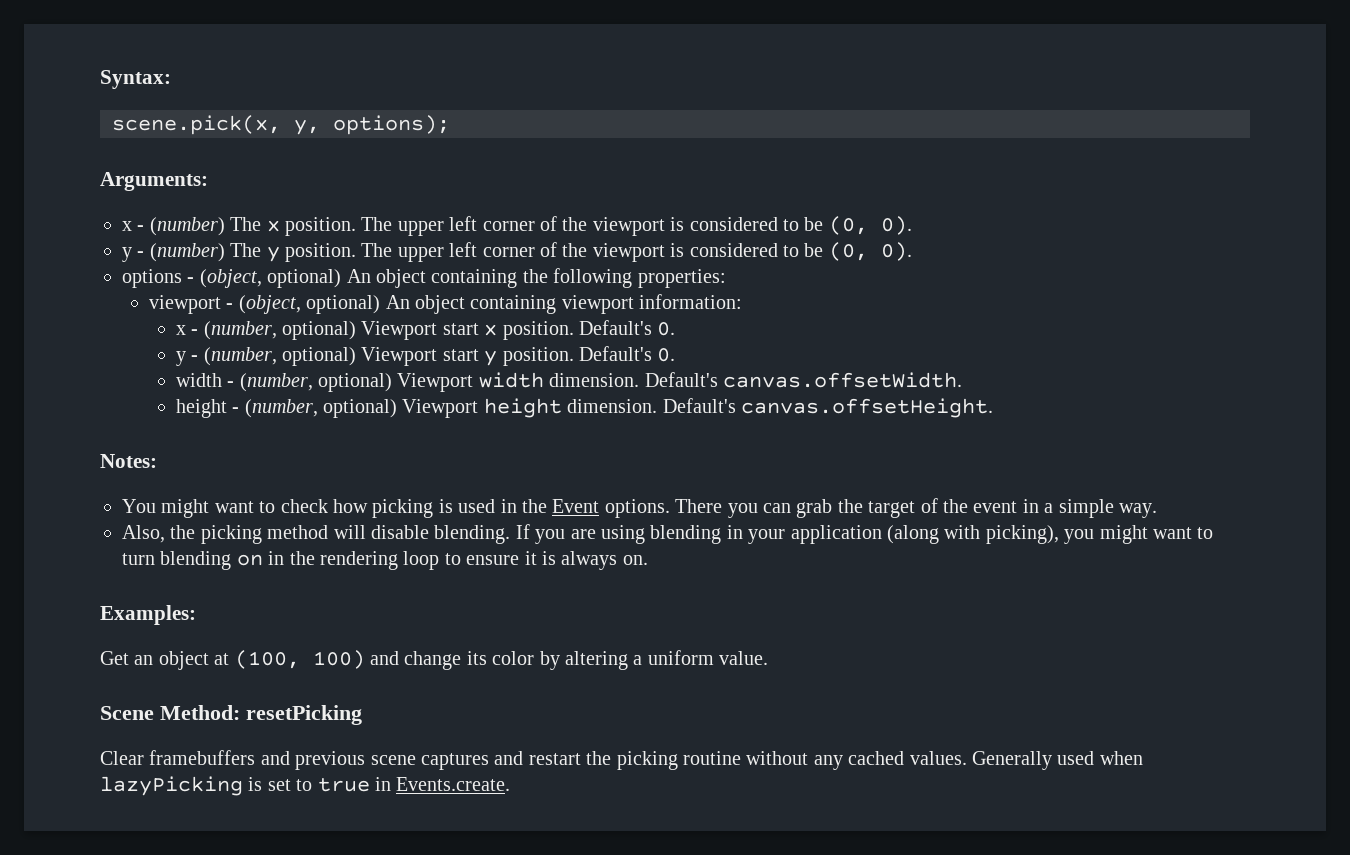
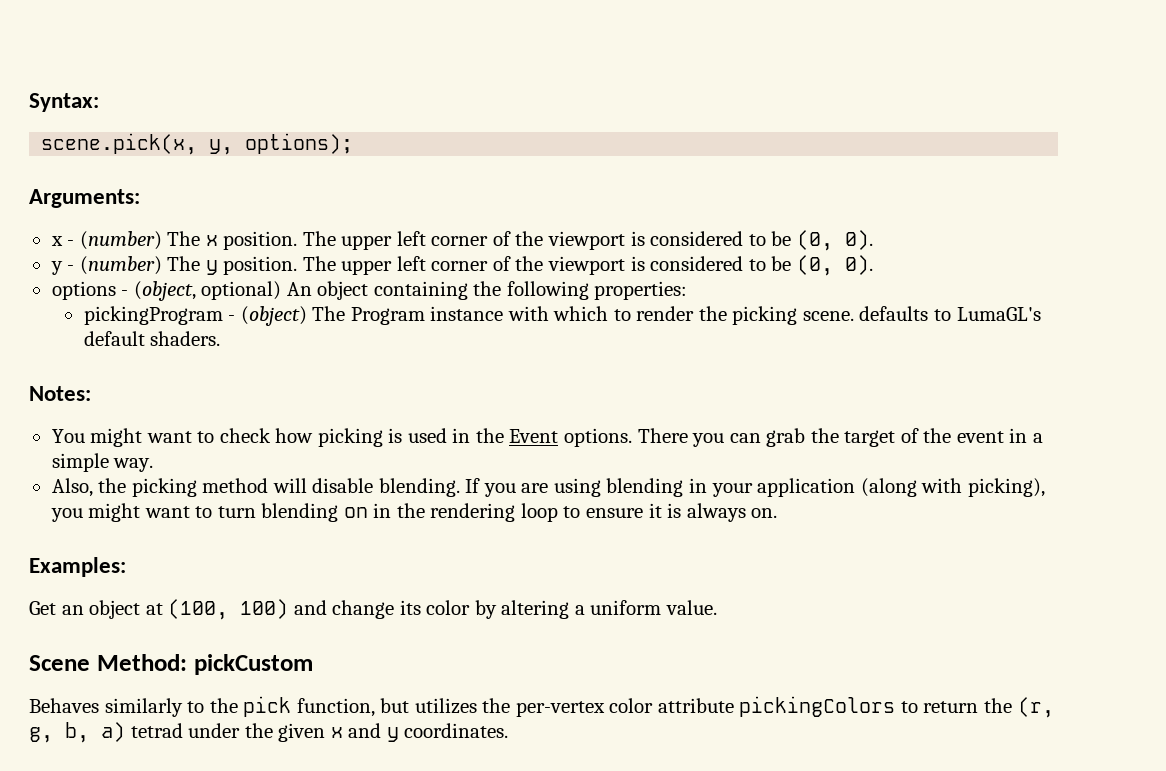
[148,294,743,314] [175,320,676,340] [175,346,676,366] [175,372,963,392] [175,398,994,418] viewport - (object, optional) An object containing viewport information: // x - (number, optional) Viewport start x position. Default's 0. // y - (number, optional) Viewport start y position. Default's 0. // width - (number, optional) Viewport width dimension. Default's canvas.offsetWidth. // height - (number, optional) Viewport height dimension. Default's canvas.offsetHeight. -> [83,306,1041,326] [83,331,221,346] pickingProgram - (object) The Program instance with which to render the picking scene. defaults to LumaGL's default shaders.
[246,705,362,725] [100,750,1143,770] [100,776,511,796] resetPicking // Clear framebuffers and previous scene captures and restart the picking routine without any cached values. Generally used when lazyPicking is set to true in Events.create. -> [193,654,313,675] [29,696,1054,718] [29,722,509,743] pickCustom // Behaves similarly to the pick function, but utilizes the per-vertex color attribute pickingColors to return the (r, g, b, a) tetrad under the given x and y coordinates.

